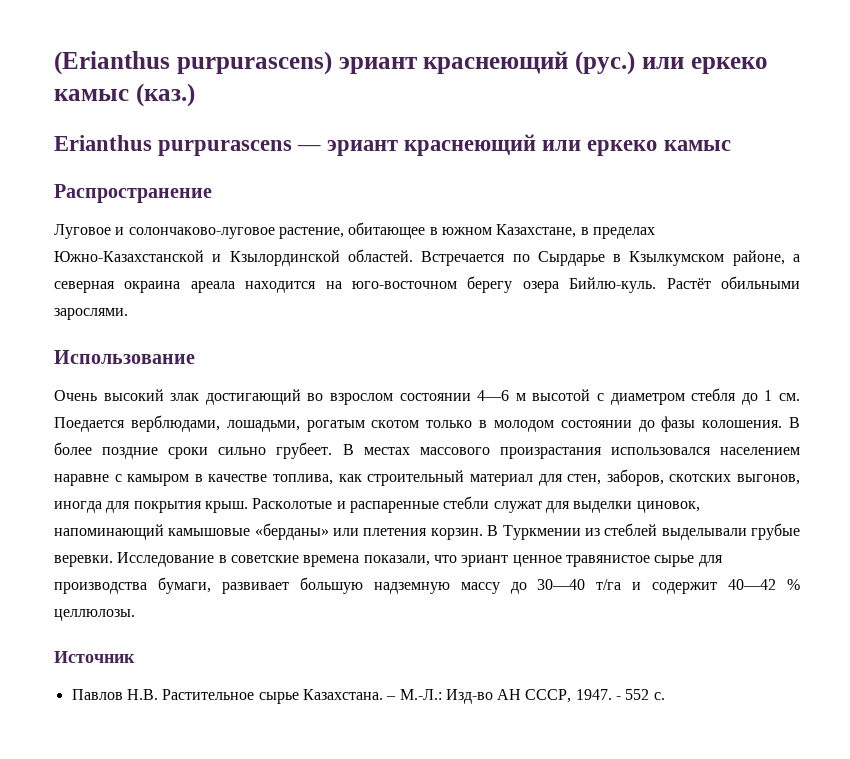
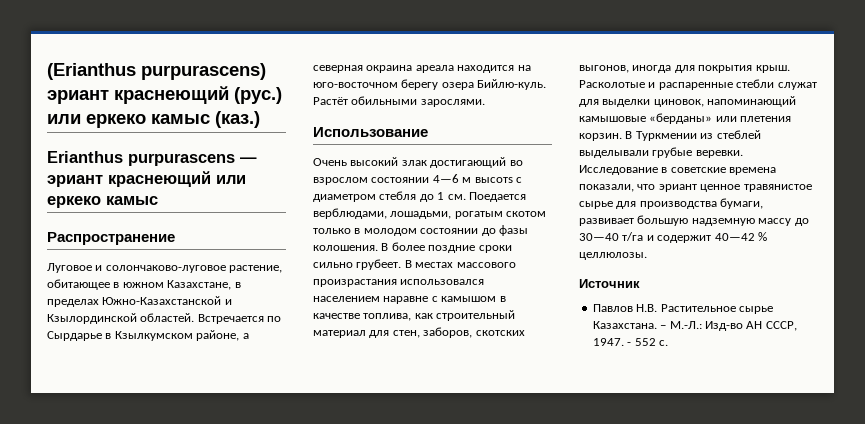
[532,389,591,401] высотой -> [474,177,513,183] высотs
[127,474,190,486] камыром -> [441,296,497,302] камышом

